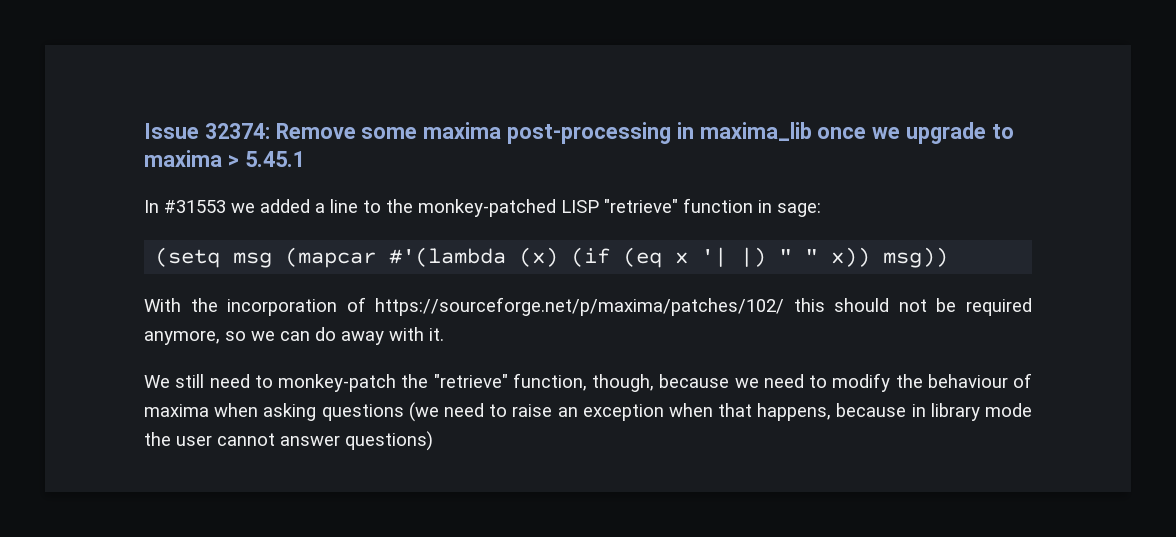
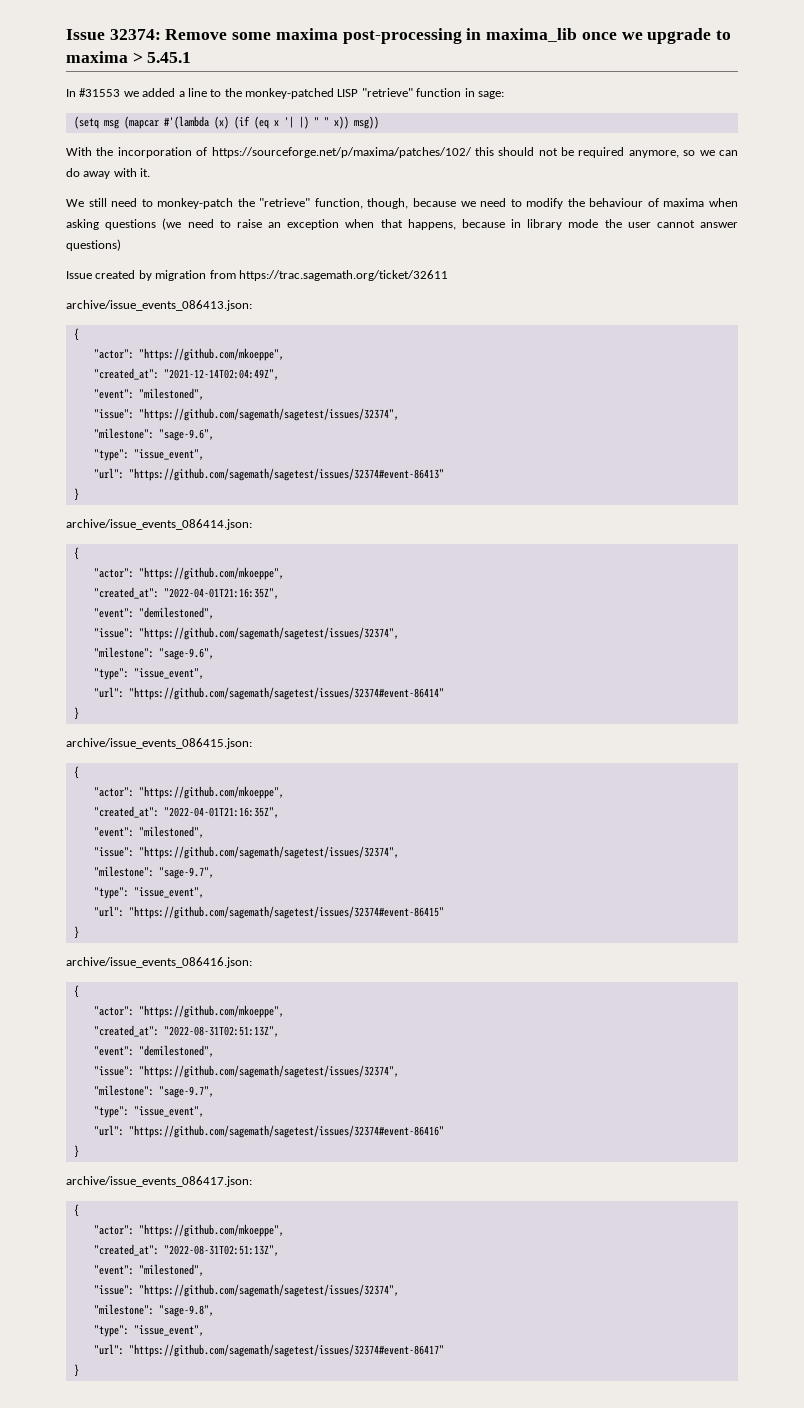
(433, 441) none -> [66,270,448,281] [66,300,252,311] [73,328,79,341] [93,348,284,361] [93,368,279,380] [93,388,204,400] [93,408,399,421] [93,428,214,441] [93,449,204,461] [93,468,444,481] [73,488,79,501] [66,519,252,530] [73,547,79,560] [93,567,284,580] [93,587,279,599] [93,607,214,619] [93,627,399,640] [93,647,214,660] [93,668,204,680] [93,687,444,700] [73,707,79,720] [66,738,252,749] [73,766,79,779] [93,786,284,799] [93,806,279,818] [93,826,204,838] [93,846,399,859] [93,866,214,879] [93,887,204,899] [93,906,444,919] [73,926,79,939] [66,957,252,968] [73,985,79,998] [93,1005,284,1018] [93,1025,279,1037] [93,1045,214,1057] [93,1065,399,1078] [93,1085,214,1098] [93,1106,204,1118] [93,1125,444,1138] [73,1145,79,1158] [66,1176,252,1187] [73,1204,79,1217] [93,1224,284,1237] [93,1244,279,1256] [93,1264,204,1276] [93,1284,399,1297] [93,1304,214,1317] [93,1325,204,1337] [93,1344,444,1357] [73,1364,79,1377] // Issue created by migration from https://trac.sagemath.org/ticket/32611 // archive/issue_events_086413.json: // { // "actor": "https://github.com/mkoeppe", // "created_at": "2021-12-14T02:04:49Z", // "event": "milestoned", // "issue": "https://github.com/sagemath/sagetest/issues/32374", // "milestone": "sage-9.6", // "type": "issue_event", // "url": "https://github.com/sagemath/sagetest/issues/32374#event-86413" // } // archive/issue_events_086414.json: // { // "actor": "https://github.com/mkoeppe", // "created_at": "2022-04-01T21:16:35Z", // "event": "demilestoned", // "issue": "https://github.com/sagemath/sagetest/issues/32374", // "milestone": "sage-9.6", // "type": "issue_event", // "url": "https://github.com/sagemath/sagetest/issues/32374#event-86414" // } // archive/issue_events_086415.json: // { // "actor": "https://github.com/mkoeppe", // "created_at": "2022-04-01T21:16:35Z", // "event": "milestoned", // "issue": "https://github.com/sagemath/sagetest/issues/32374", // "milestone": "sage-9.7", // "type": "issue_event", // "url": "https://github.com/sagemath/sagetest/issues/32374#event-86415" // } // archive/issue_events_086416.json: // { // "actor": "https://github.com/mkoeppe", // "created_at": "2022-08-31T02:51:13Z", // "event": "demilestoned", // "issue": "https://github.com/sagemath/sagetest/issues/32374", // "milestone": "sage-9.7", // "type": "issue_event", // "url": "https://github.com/sagemath/sagetest/issues/32374#event-86416" // } // archive/issue_events_086417.json: // { // "actor": "https://github.com/mkoeppe", // "created_at": "2022-08-31T02:51:13Z", // "event": "milestoned", // "issue": "https://github.com/sagemath/sagetest/issues/32374", // "milestone": "sage-9.8", // "type": "issue_event", // "url": "https://github.com/sagemath/sagetest/issues/32374#event-86417" // }

